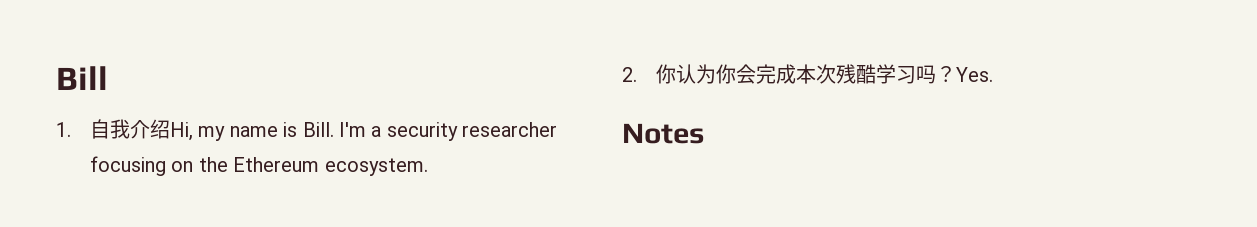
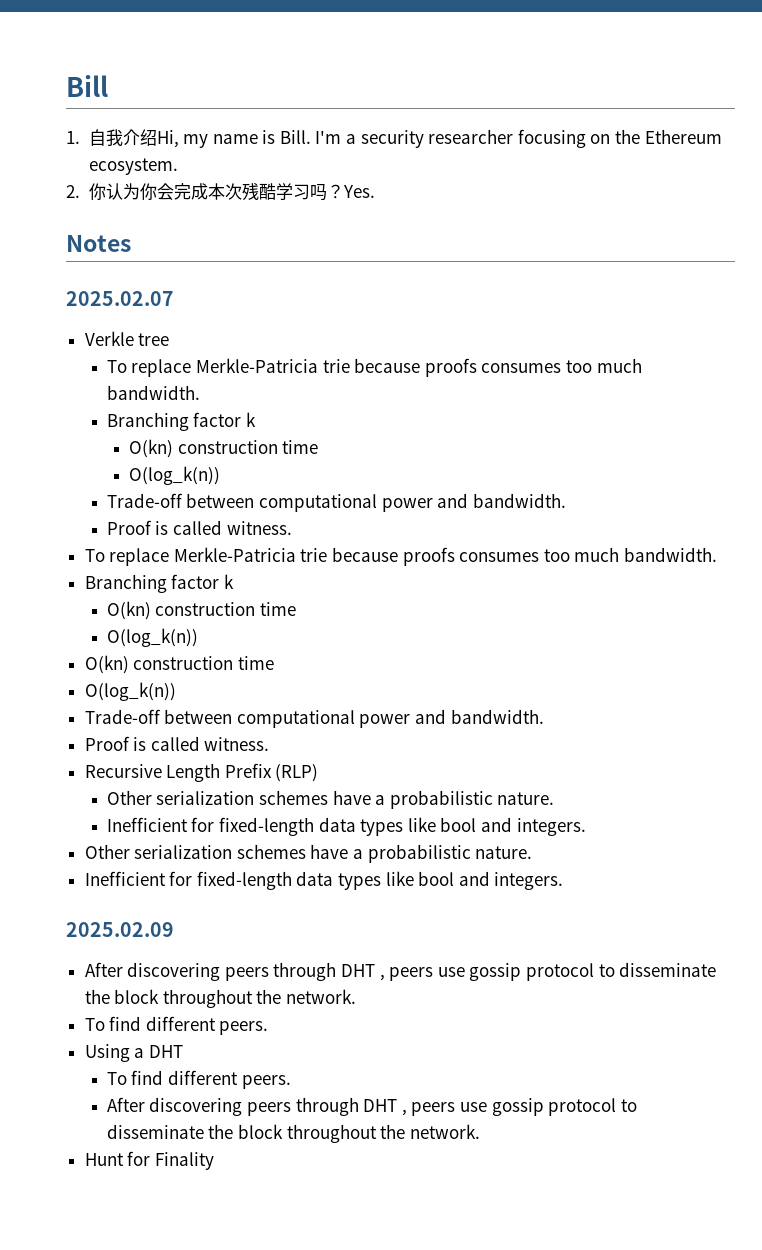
(704, 133) none -> [66,291,174,306] [84,331,170,346] [106,358,642,377] [106,385,200,400] [106,412,257,431] [128,439,319,458] [128,466,220,485] [106,493,566,512] [106,520,292,535] [84,547,718,566] [84,574,234,593] [106,601,297,620] [106,628,198,647] [84,655,274,674] [84,682,176,701] [84,709,544,728] [84,736,270,751] [84,763,319,782] [106,790,555,809] [106,817,586,836] [84,844,533,863] [84,871,564,890] [66,922,174,937] [84,962,717,981] [84,989,357,1008] [84,1016,269,1035] [84,1044,183,1062] [106,1070,291,1089] [106,1097,637,1116] [106,1124,480,1143] [84,1151,214,1170] // 2025.02.07 // Verkle tree // To replace Merkle-Patricia trie because proofs consumes too much bandwidth. // Branching factor k // O(kn) construction time // O(log_k(n)) // Trade-off between computational power and bandwidth. // Proof is called witness. // To replace Merkle-Patricia trie because proofs consumes too much bandwidth. // Branching factor k // O(kn) construction time // O(log_k(n)) // O(kn) construction time // O(log_k(n)) // Trade-off between computational power and bandwidth. // Proof is called witness. // Recursive Length Prefix (RLP) // Other serialization schemes have a probabilistic nature. // Inefficient for fixed-length data types like bool and integers. // Other serialization schemes have a probabilistic nature. // Inefficient for fixed-length data types like bool and integers. // 2025.02.09 // After discovering peers through DHT , peers use gossip protocol to disseminate the block throughout the network. // To find different peers. // Using a DHT // To find different peers. // After discovering peers through DHT , peers use gossip protocol to disseminate the block throughout the network. // Hunt for Finality

